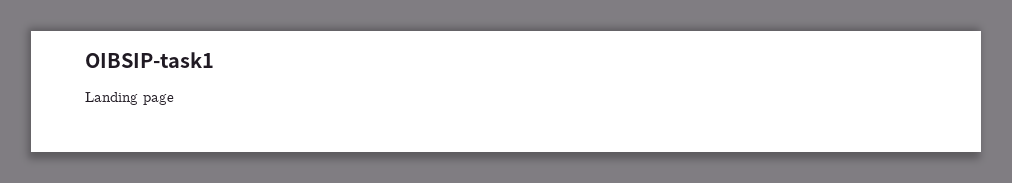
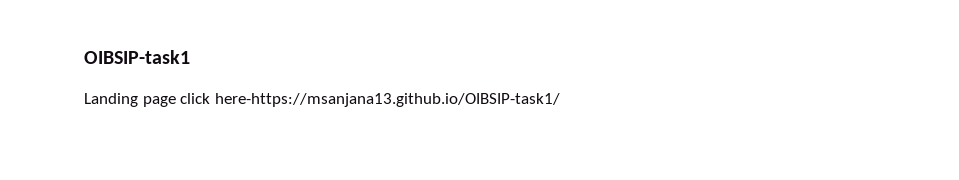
(174, 99) none -> [180,93,560,107] click here-https://msanjana13.github.io/OIBSIP-task1/

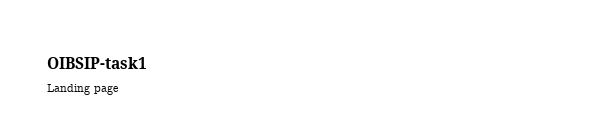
[180,93,560,107] click here-https://msanjana13.github.io/OIBSIP-task1/ -> (118, 90) none

